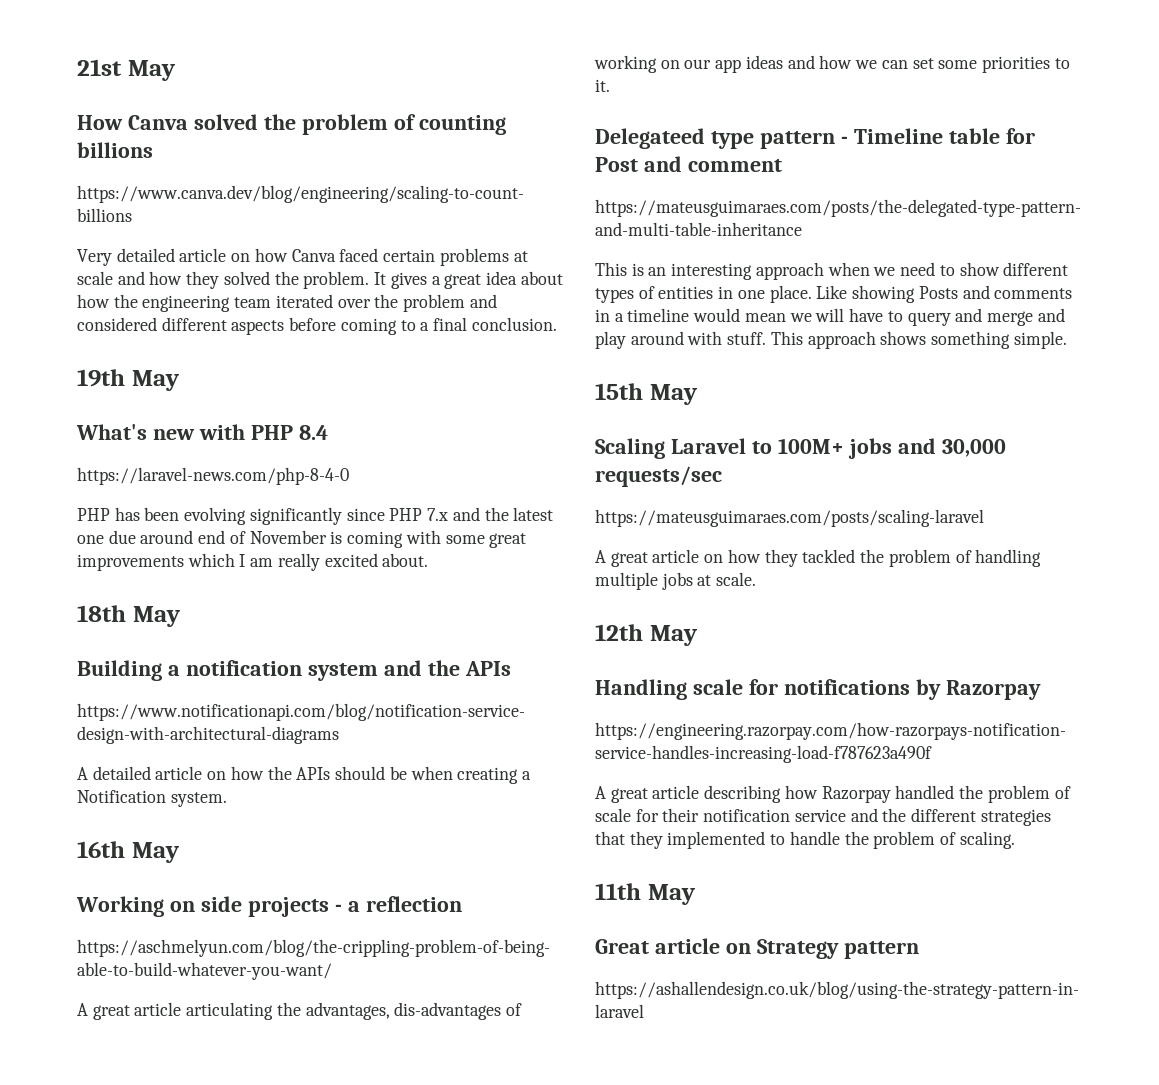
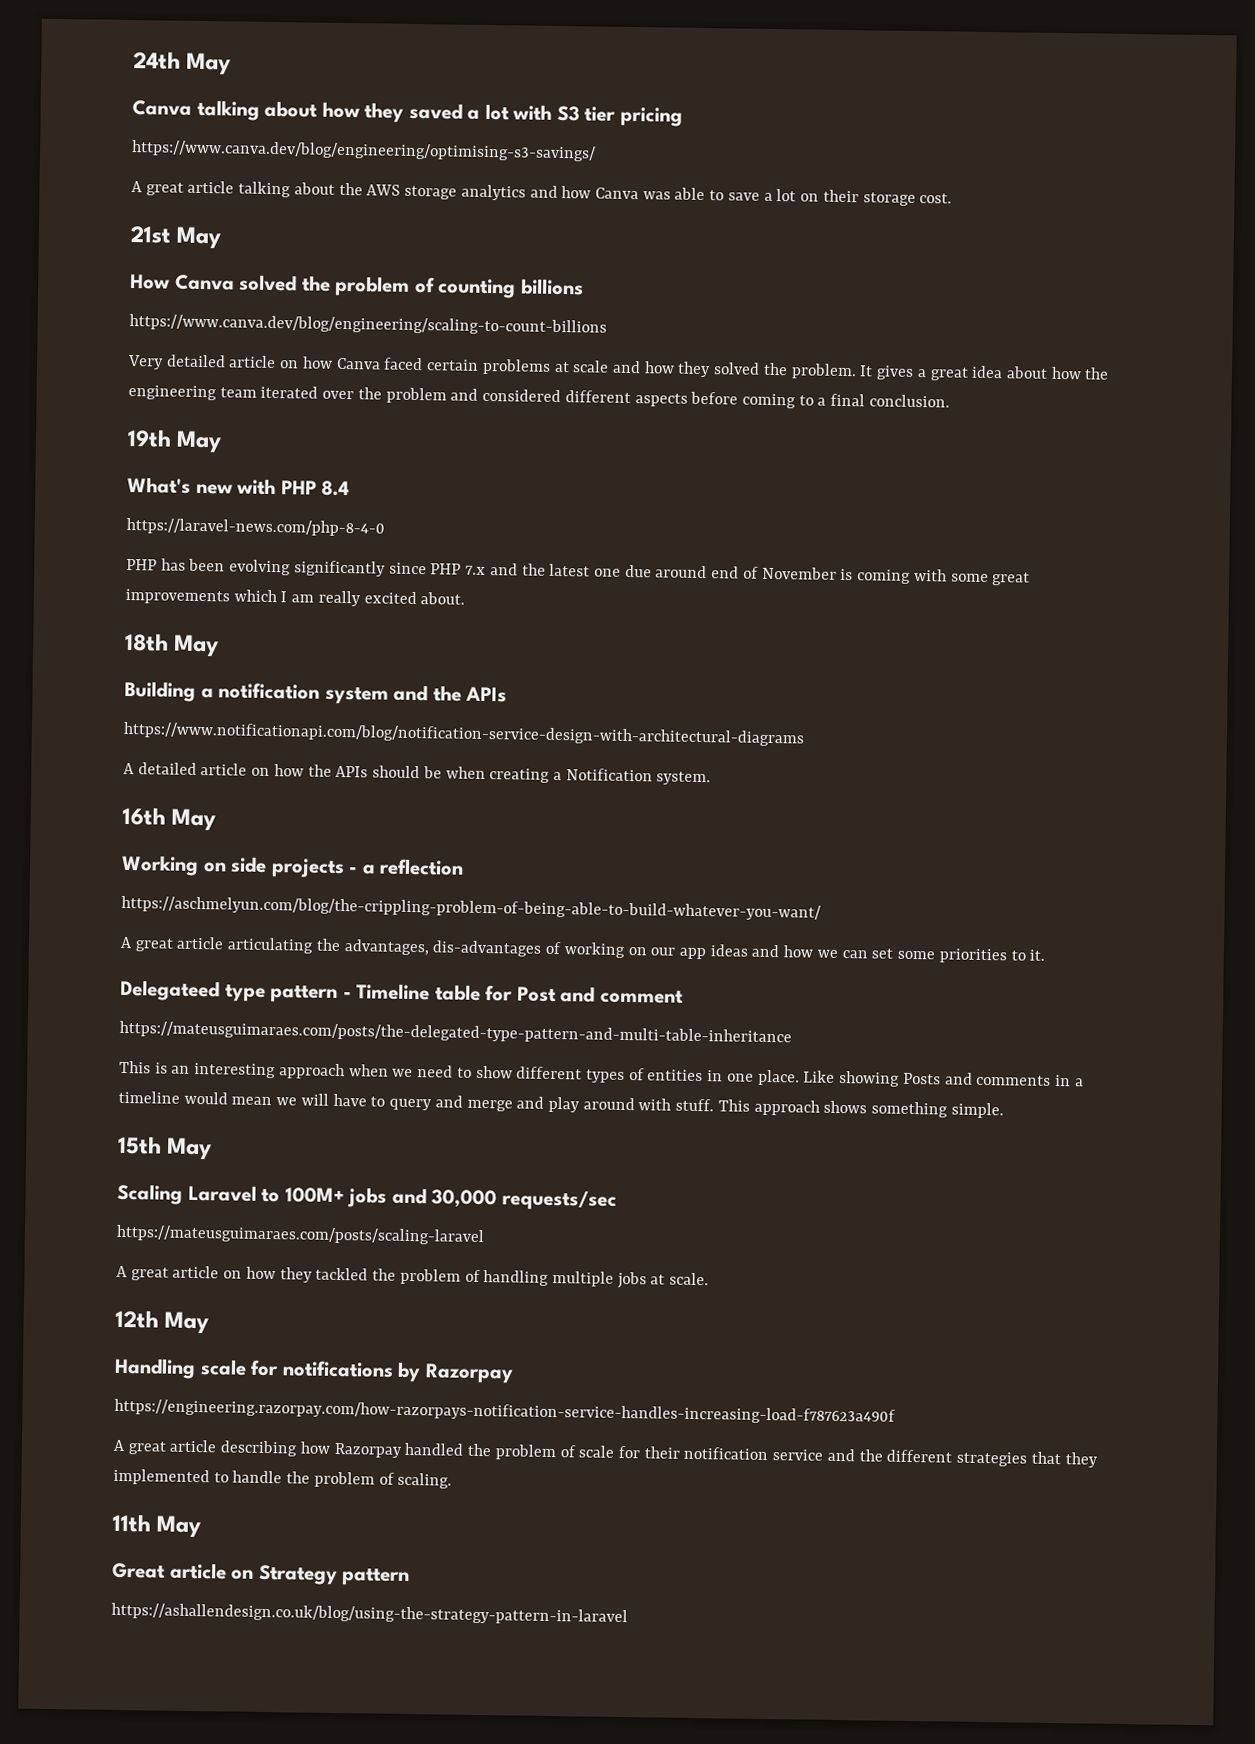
(77, 67) none -> [133,51,232,75] [132,99,683,127] [131,140,596,162] [131,180,953,206] 24th May // Canva talking about how they saved a lot with S3 tier pricing // https://www.canva.dev/blog/engineering/optimising-s3-savings/ // A great article talking about the AWS storage analytics and how Canva was able to save a lot on their storage cost. //

